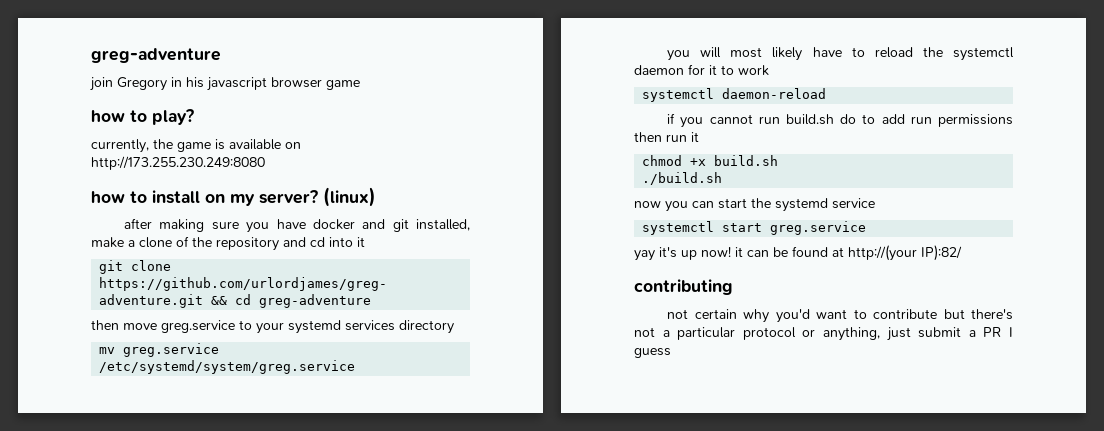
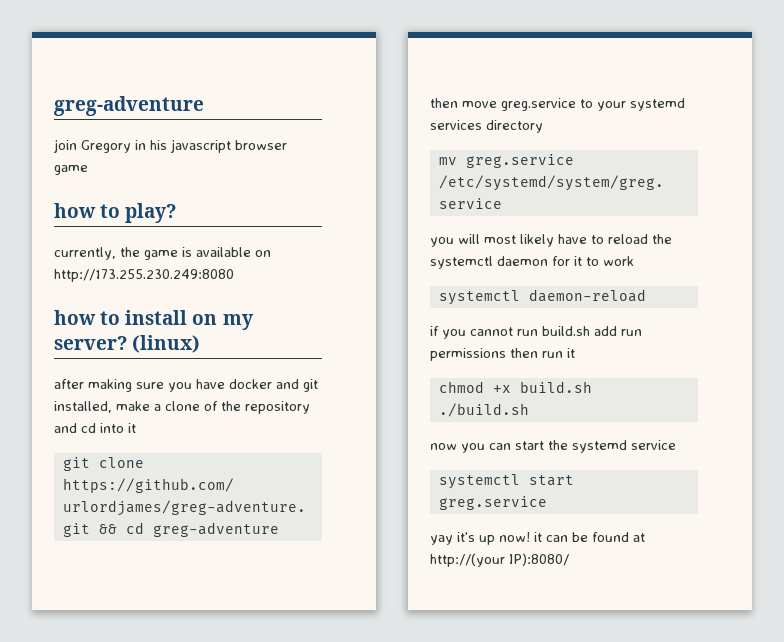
[840,114,876,124] do to -> (590, 331) none
[921,245,962,261] [634,279,733,295] [667,309,1013,323] [634,327,1014,341] [634,348,671,358] IP):82/ // contributing // not certain why you'd want to contribute but there's not a particular protocol or anything, just submit a PR I guess -> [508,553,569,566] IP):8080/

